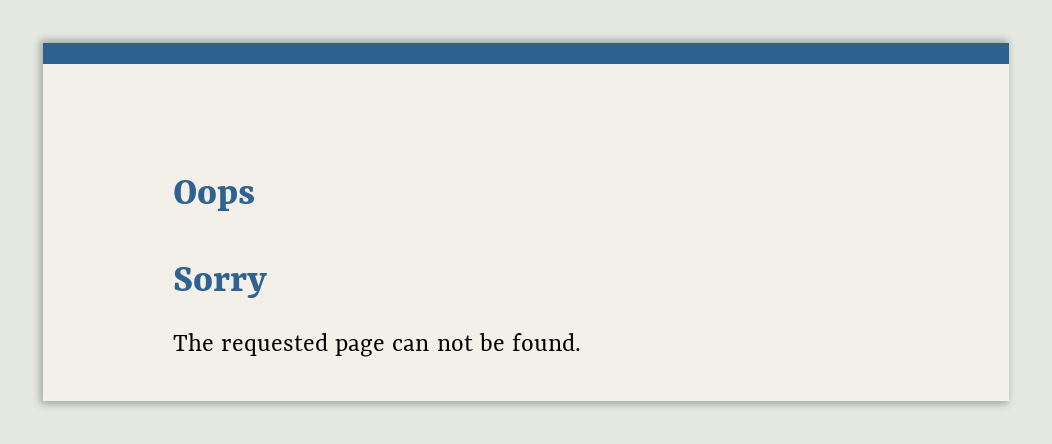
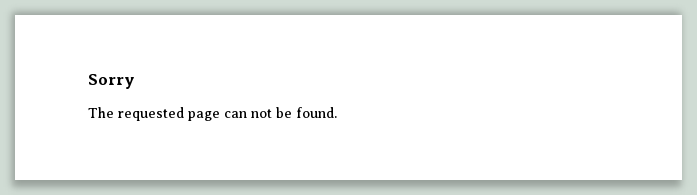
[173,180,255,211] Oops // -> (88, 81) none

